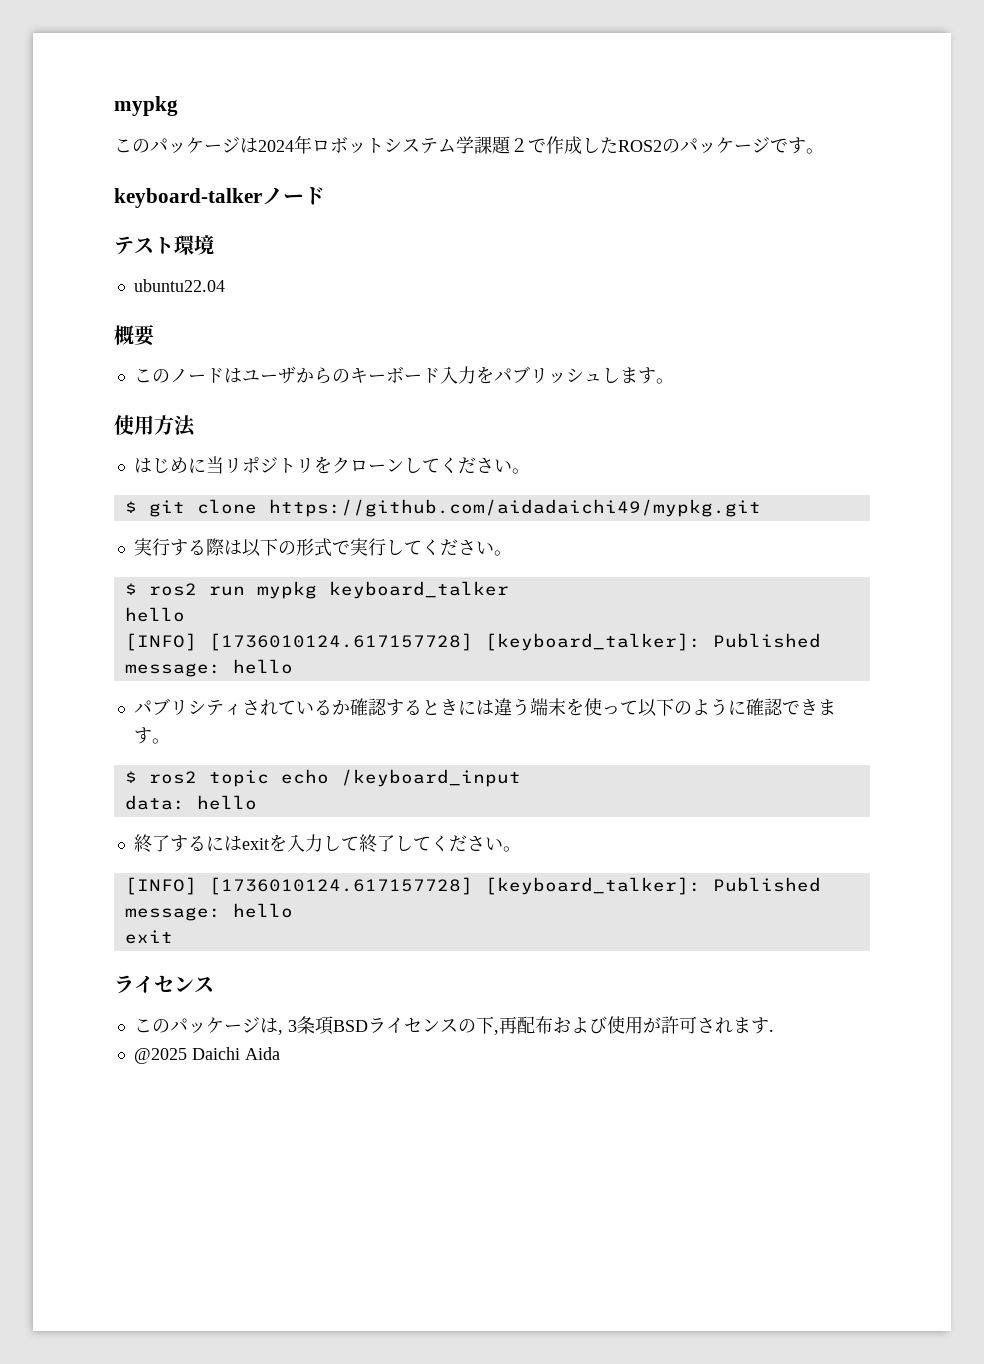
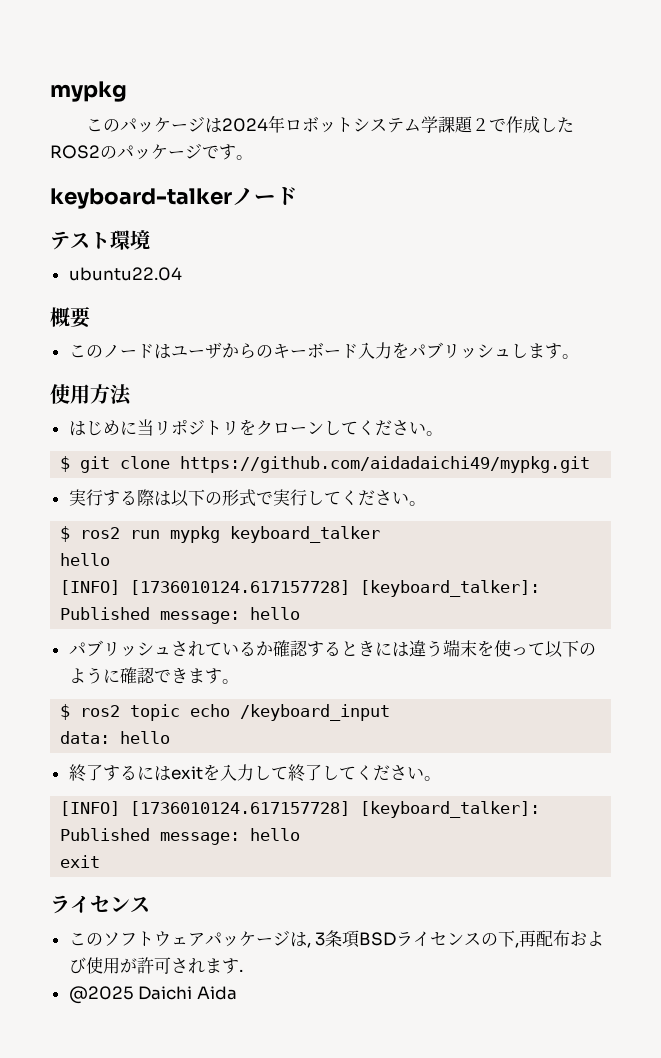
[187,700,242,716] シティ -> [119,642,171,657] ッシュ
(170, 1026) none -> [102,931,205,947] ソフトウェア

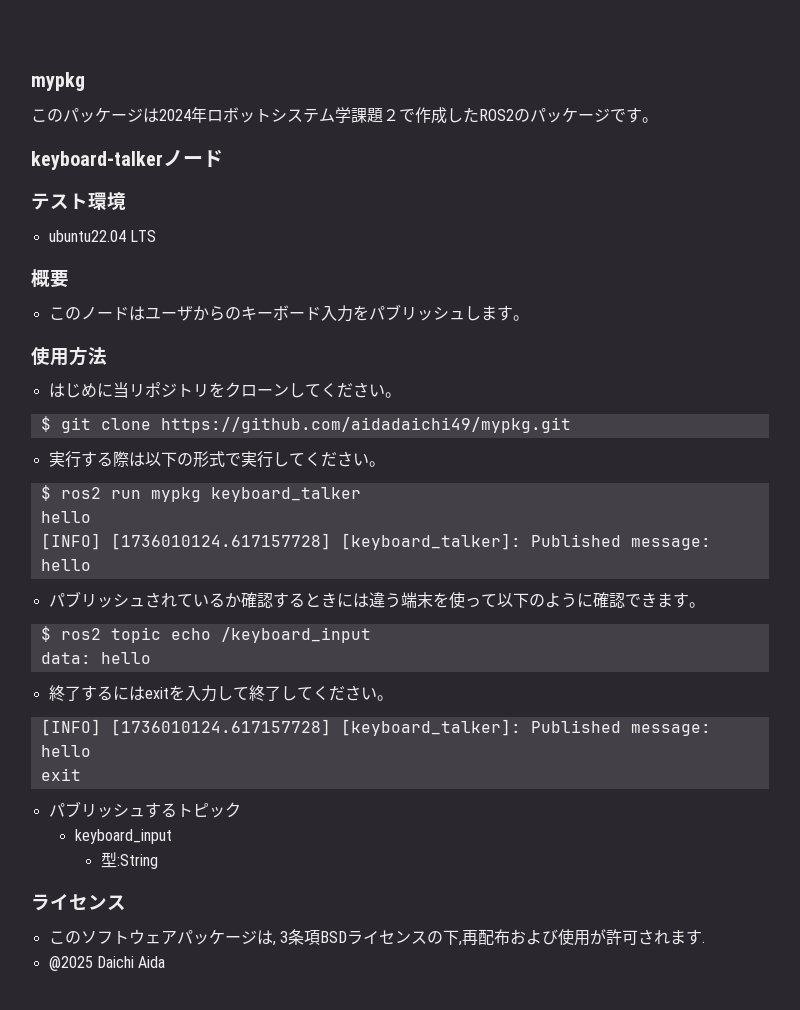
(182, 274) none -> [129,230,156,242] LTS
(101, 861) none -> [48,801,241,818] [74,829,172,844] [100,852,158,869] // パブリッシュするトピック // keyboard_input // 型:String

